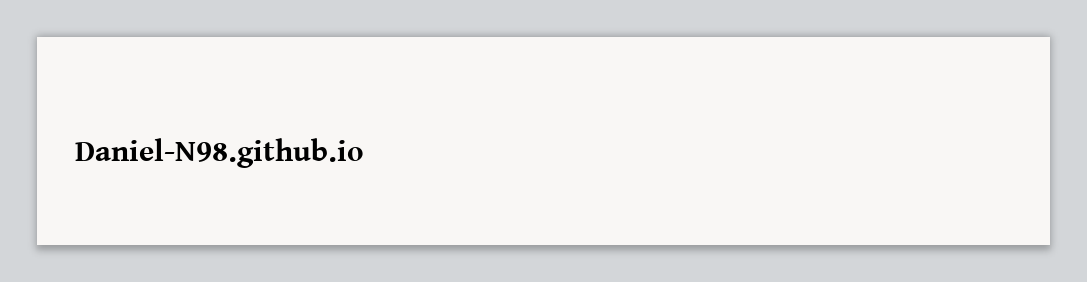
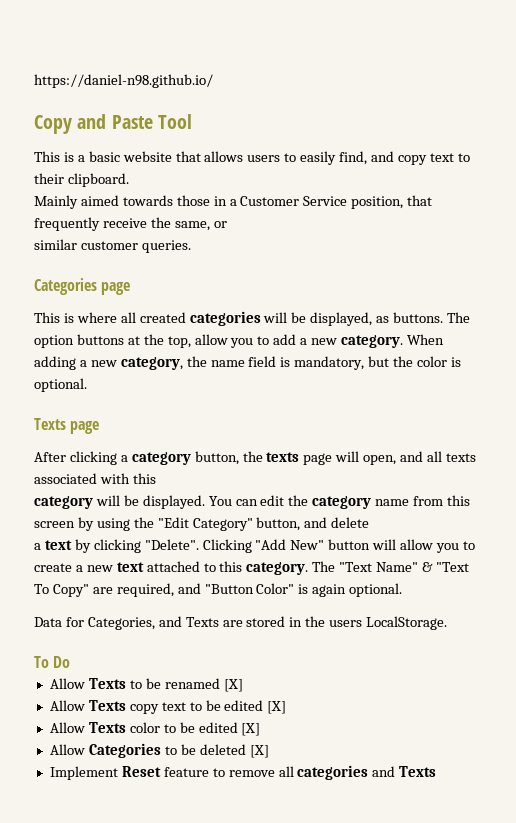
[75,138,364,168] Daniel-N98.github.io -> [34,74,213,88] [34,114,192,134] [34,151,470,165] [34,173,129,187] [34,195,433,209] [34,217,227,231] [34,239,191,253] [34,278,131,295] [34,311,471,326] [34,334,444,348] [34,356,461,370] [34,378,87,392] [34,418,100,434] [34,451,476,465] [34,473,156,484] [34,495,471,509] [34,517,370,531] [34,539,475,553] [34,561,469,575] [34,583,403,597] [34,616,448,630] [34,656,71,668] [49,678,243,692] [49,700,287,714] [49,722,261,736] [49,743,269,758] [49,765,437,780] https://daniel-n98.github.io/ // Copy and Paste Tool // This is a basic website that allows users to easily find, and copy text to their clipboard. // Mainly aimed towards those in a Customer Service position, that frequently receive the same, or // similar customer queries. // Categories page // This is where all created categories will be displayed, as buttons. The option buttons at the top, allow you to add a new category. When adding a new category, the name field is mandatory, but the color is optional. // Texts page // After clicking a category button, the texts page will open, and all texts associated with this // category will be displayed. You can edit the category name from this screen by using the "Edit Category" button, and delete // a text by clicking "Delete". Clicking "Add New" button will allow you to create a new text attached to this category. The "Text Name" & "Text To Copy" are required, and "Button Color" is again optional. // Data for Categories, and Texts are stored in the users LocalStorage. // To Do // Allow Texts to be renamed [X] // Allow Texts copy text to be edited [X] // Allow Texts color to be edited [X] // Allow Categories to be deleted [X] // Implement Reset feature to remove all categories and Texts

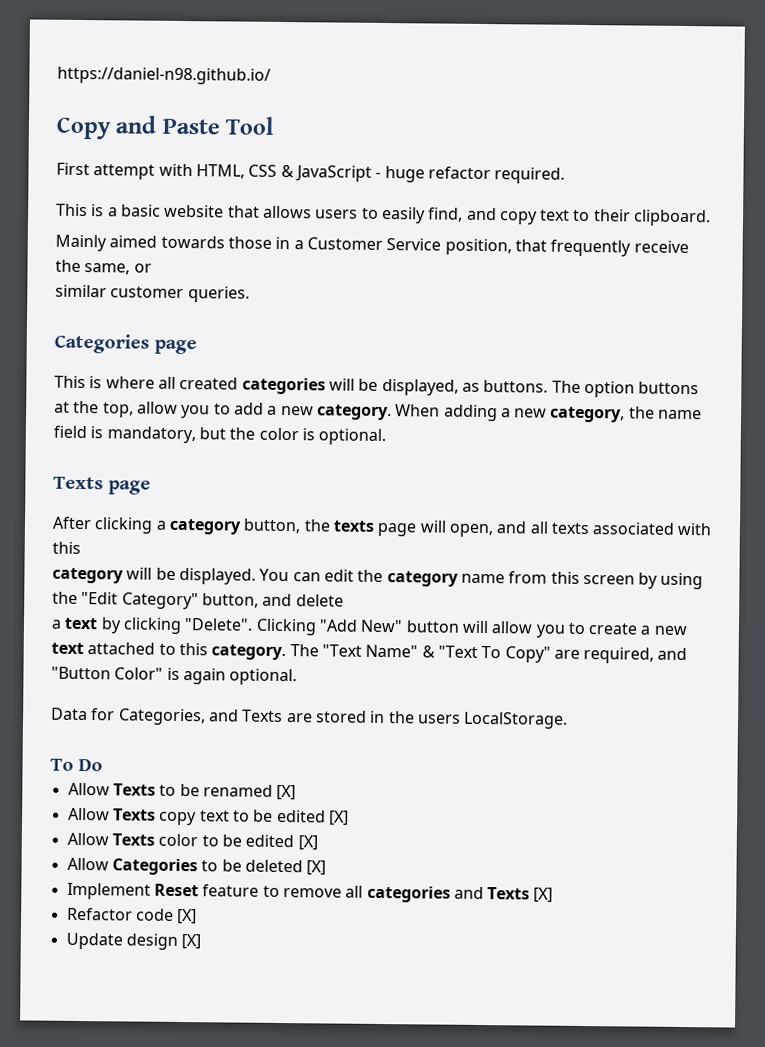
(192, 121) none -> [56,162,566,184] // First attempt with HTML, CSS & JavaScript - huge refactor required.
(437, 771) none -> [533,887,554,903] [66,907,198,925] [65,932,202,950] [X] // Refactor code [X] // Update design [X]

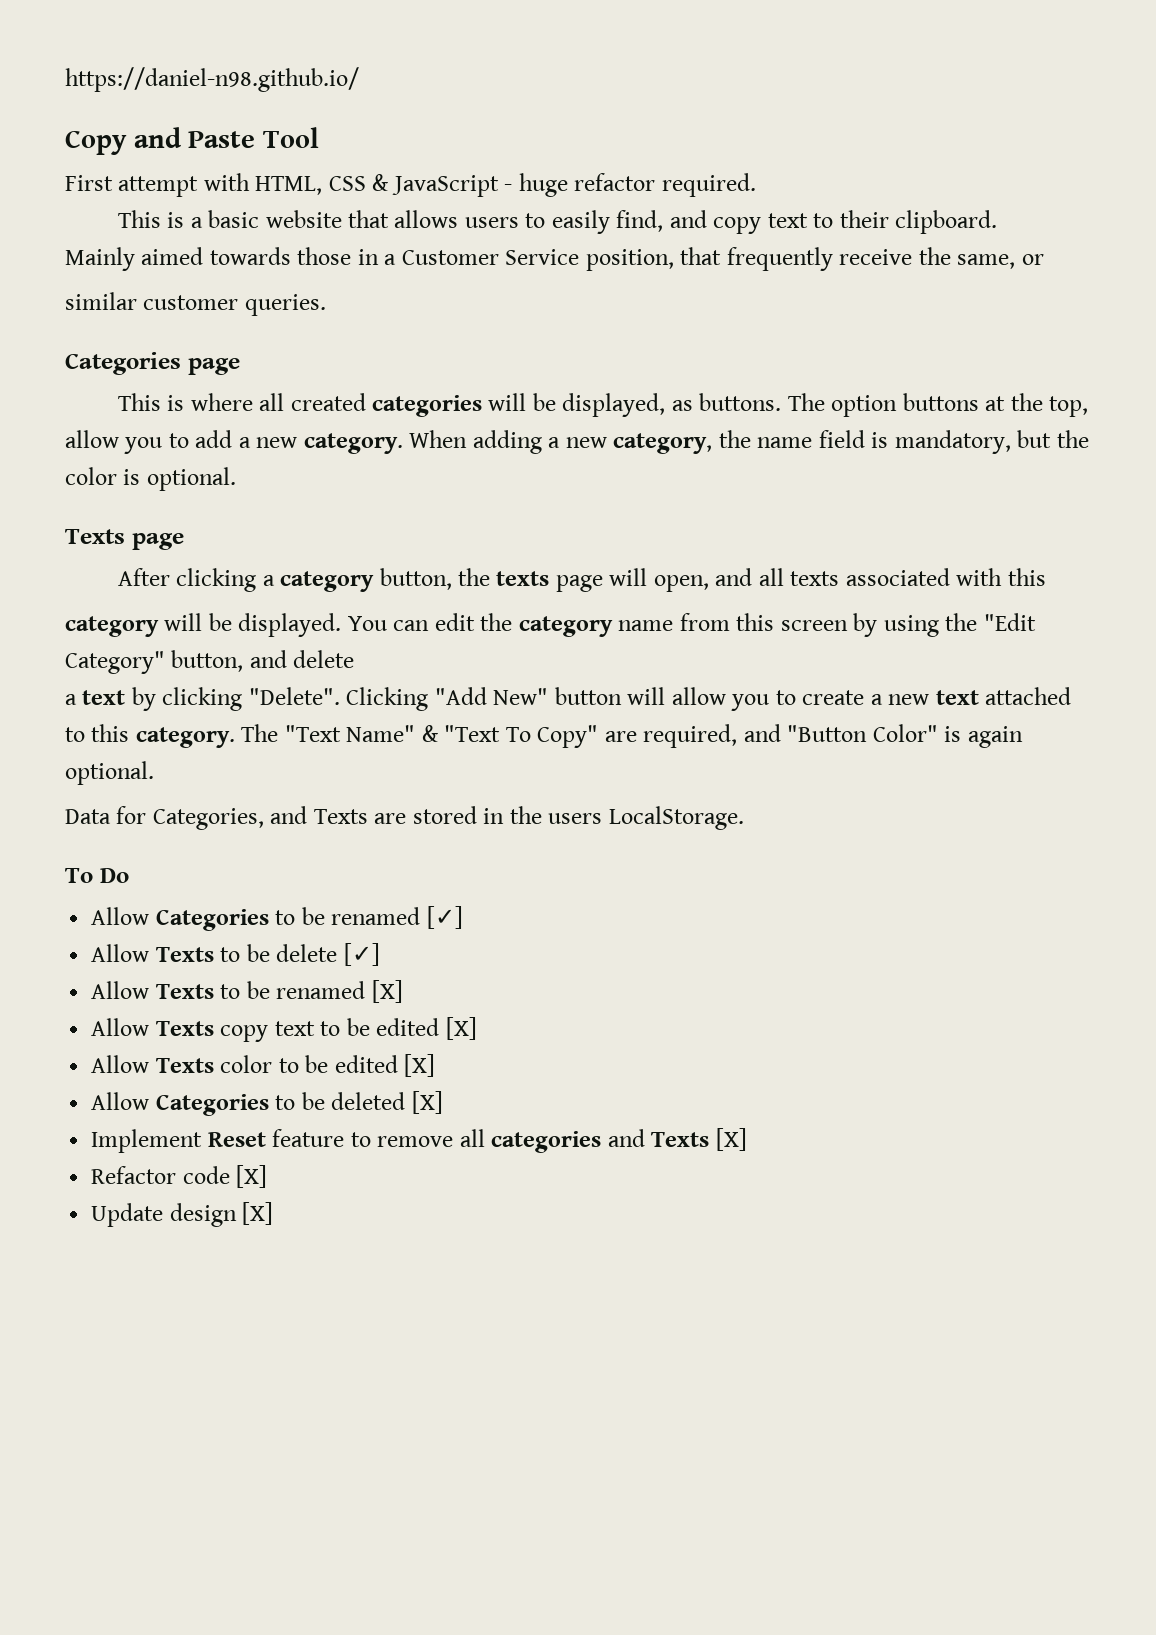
(104, 765) none -> [91,906,463,931] [91,943,380,966] // Allow Categories to be renamed [✓] // Allow Texts to be delete [✓]

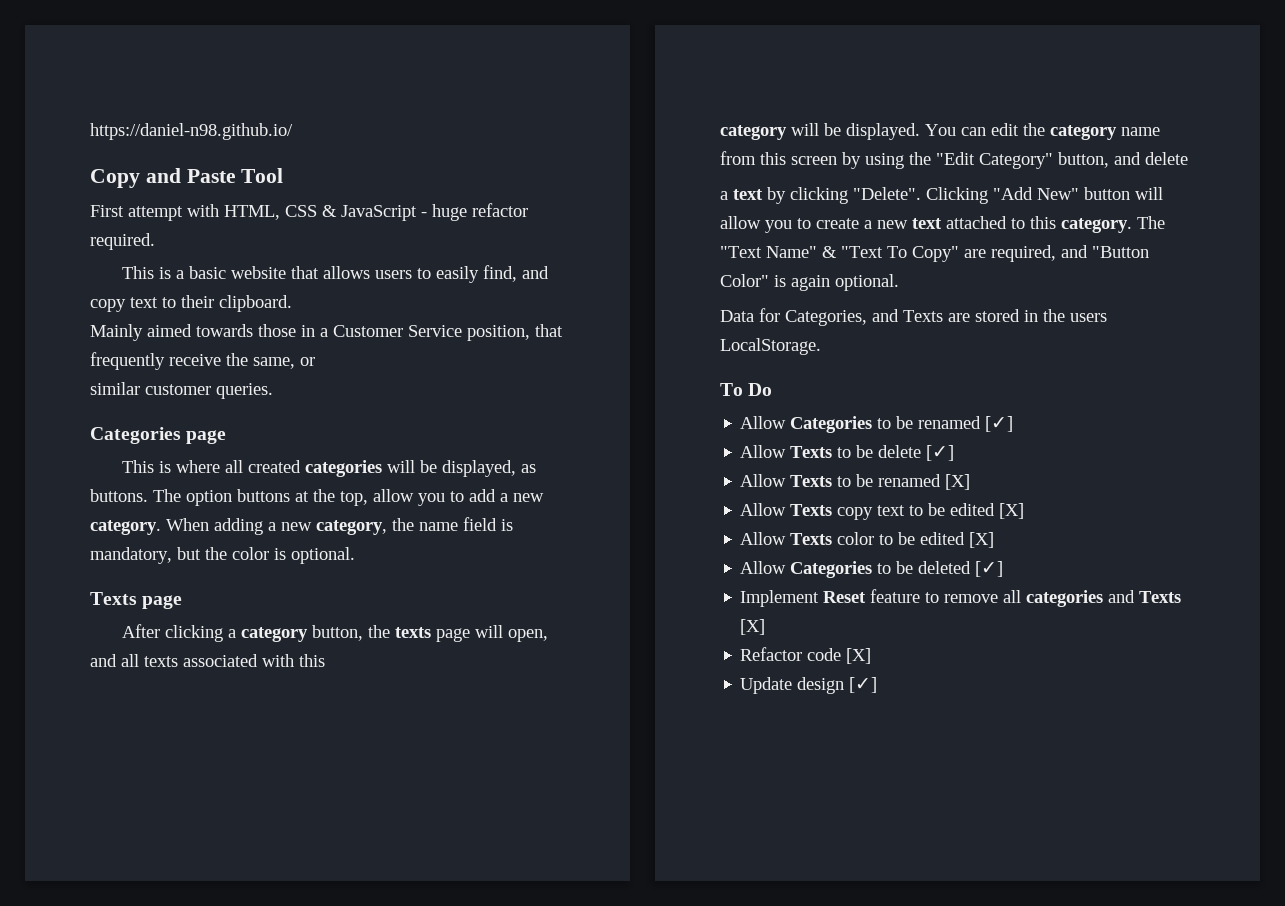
[411,1091,443,1114] [X] -> [975,561,1004,577] [✓]
[242,1202,274,1225] [X] -> [849,677,878,693] [✓]

